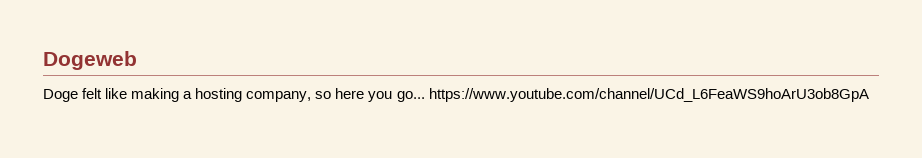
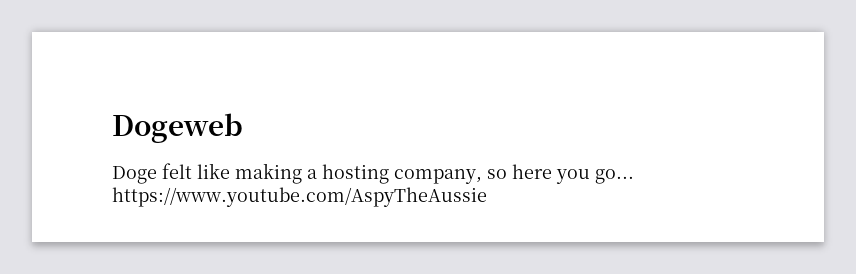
[428,88,869,102] https://www.youtube.com/channel/UCd_L6FeaWS9hoArU3ob8GpA -> [112,187,487,207] https://www.youtube.com/AspyTheAussie

